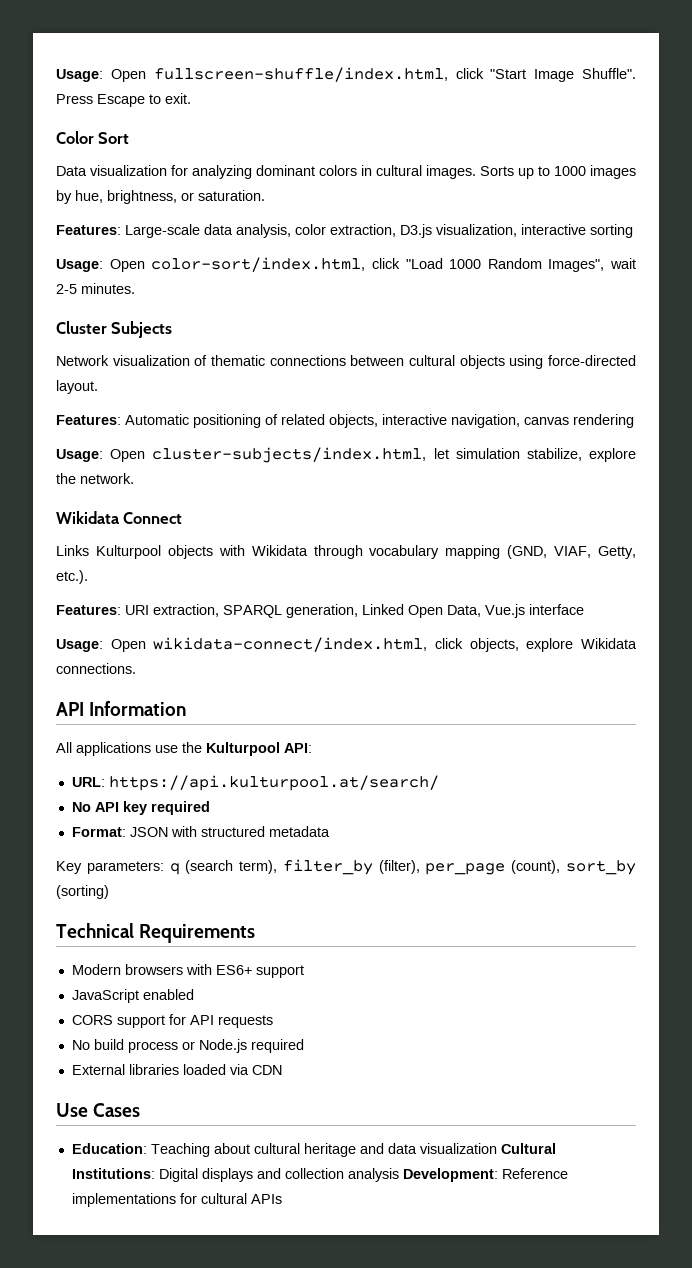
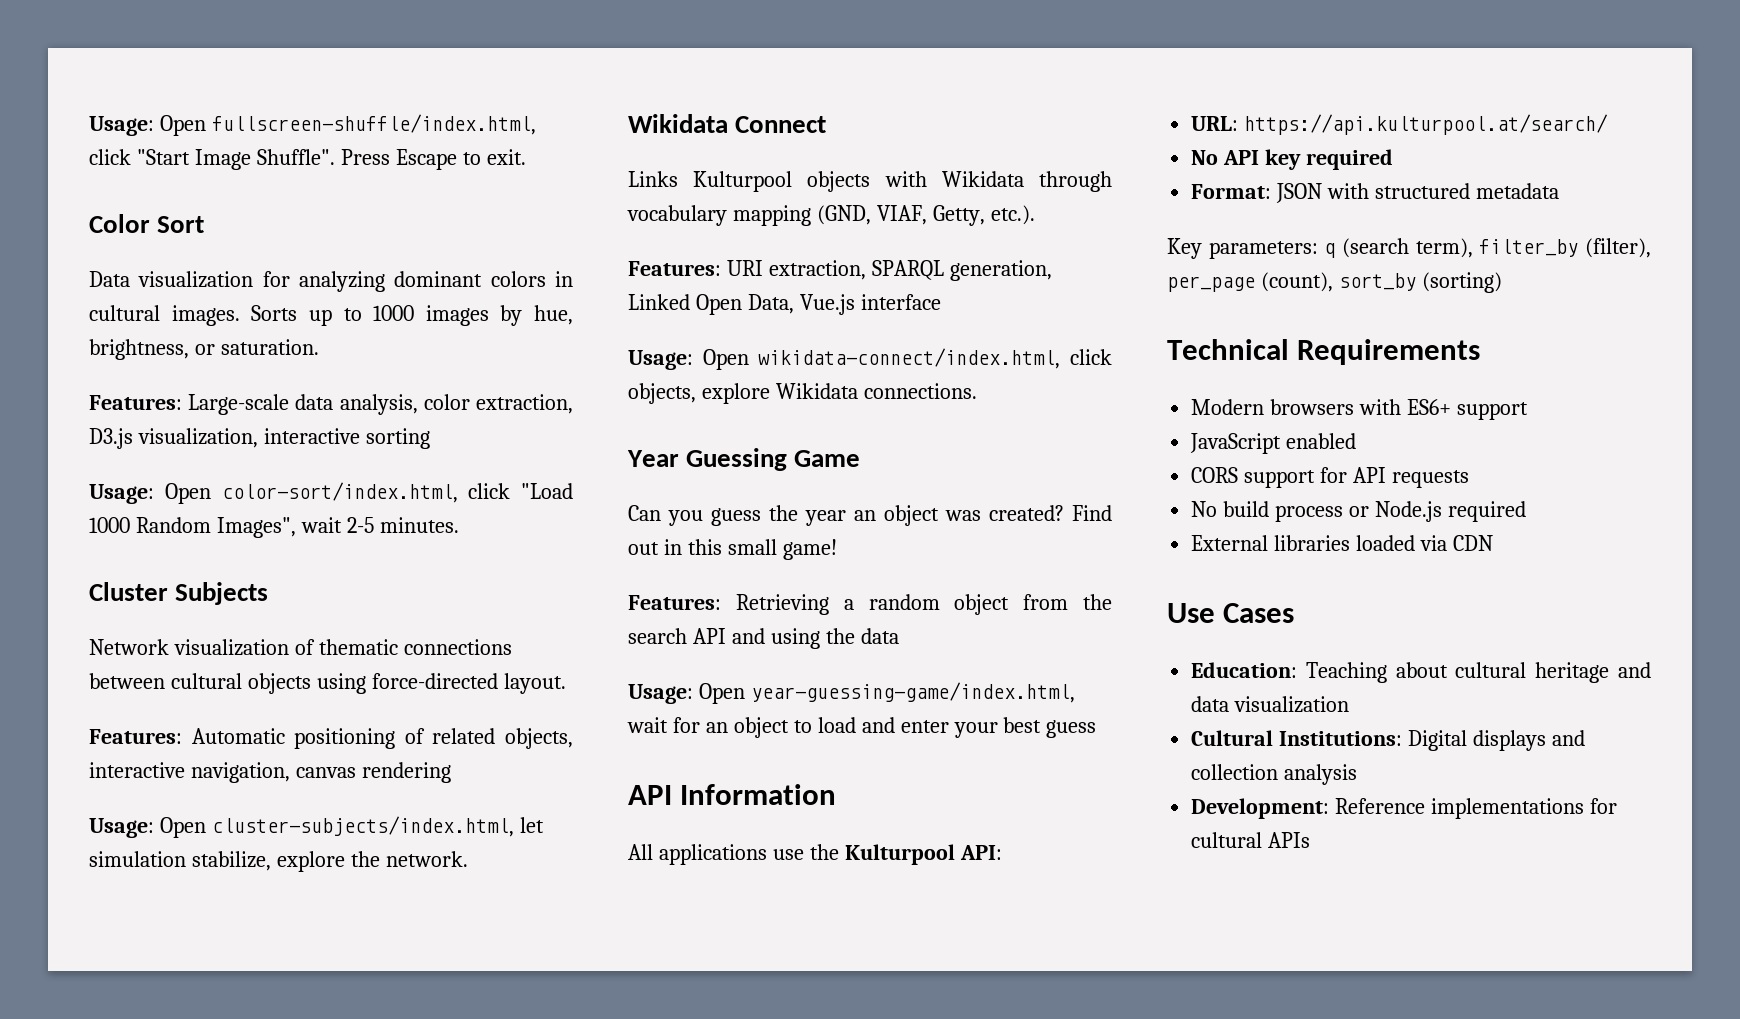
(136, 668) none -> [627,448,861,471] [628,505,1112,526] [628,539,837,560] [628,594,1112,615] [628,628,899,649] [628,682,1075,704] [627,717,1097,738] // Year Guessing Game // Can you guess the year an object was created? Find out in this small game! // Features: Retrieving a random object from the search API and using the data // Usage: Open year-guessing-game/index.html, wait for an object to load and enter your best guess
(497, 1148) none -> (1350, 704) //
(399, 1175) none -> (1358, 774) //

